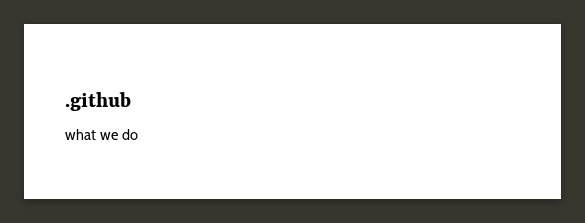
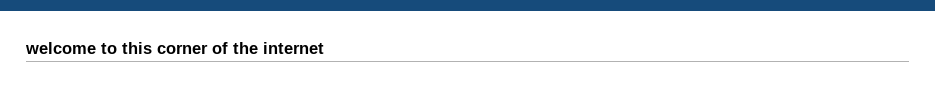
[65,92,131,111] [65,129,138,140] .github // what we do -> [25,42,324,54] welcome to this corner of the internet

